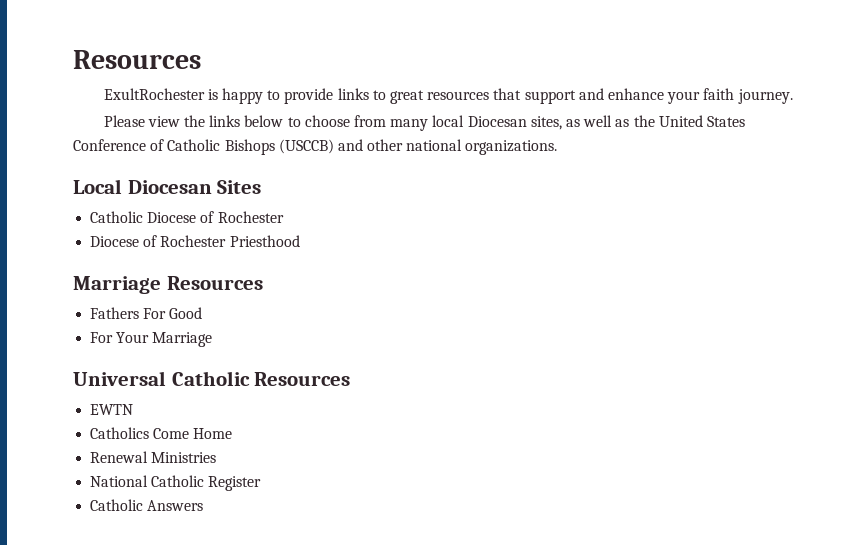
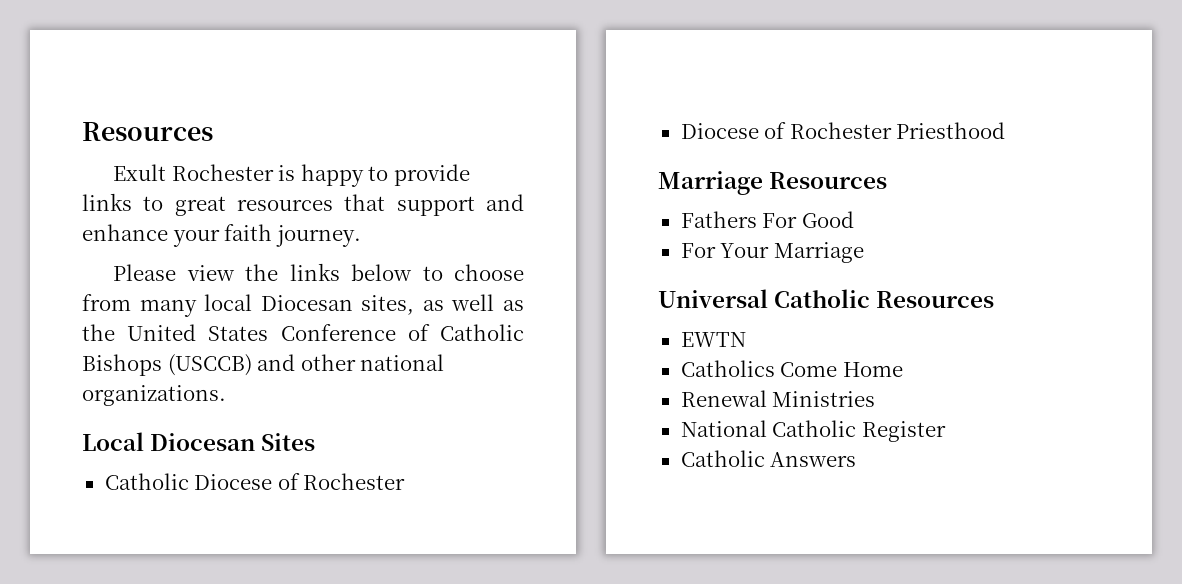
[73,50,201,69] [103,88,205,100] Resources // ExultRochester -> [82,122,213,141] [113,164,274,181] Resources // Exult Rochester

